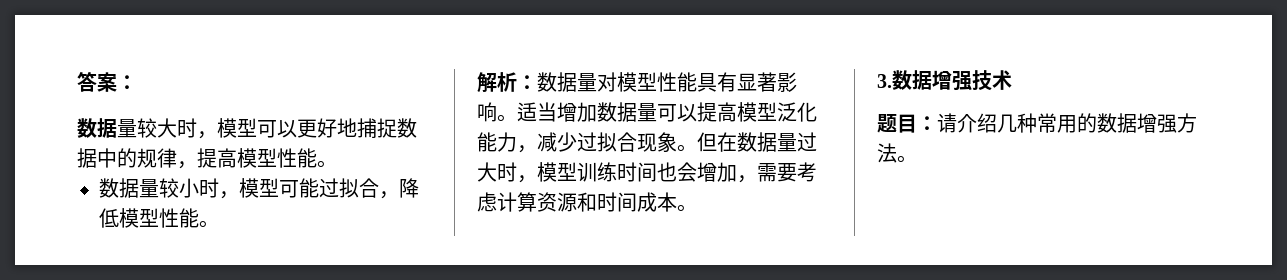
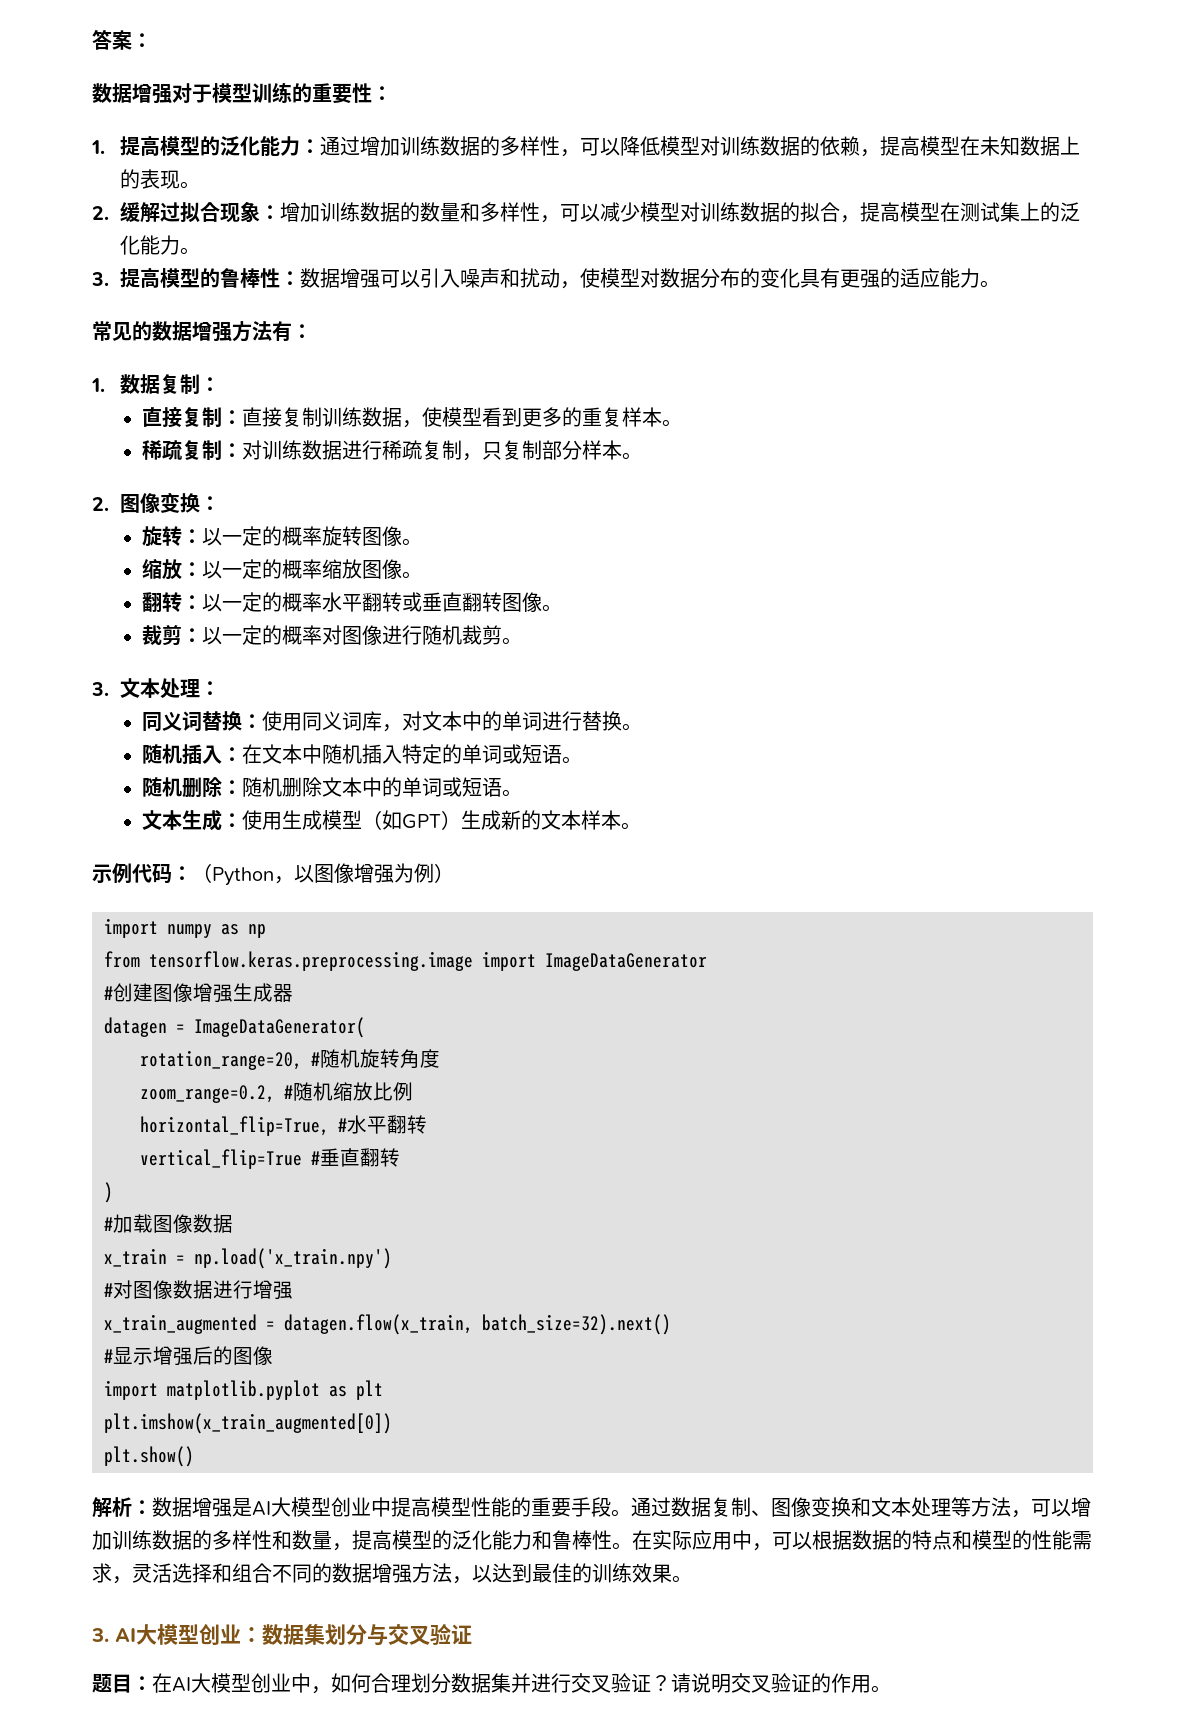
[117,118,417,139] [77,148,337,169] [99,178,419,199] [99,208,219,228] [477,72,797,93] [477,102,817,122] [477,132,817,153] [477,162,817,183] [477,192,697,212] [877,70,1012,91] [877,113,1197,133] [877,143,897,163] 量较大时，模型可以更好地捕捉数据中的规律，提高模型性能。 // 数据量较小时，模型可能过拟合，降低模型性能。 // 解析：数据量对模型性能具有显著影响。适当增加数据量可以提高模型泛化能力，减少过拟合现象。但在数据量过大时，模型训练时间也会增加，需要考虑计算资源和时间成本。 // 3.数据增强技术 // 题目：请介绍几种常用的数据增强方法 -> [132,82,392,104] [91,136,1081,157] [120,169,201,189] [92,201,1081,223] [120,235,201,255] [91,268,1001,289] [92,321,312,342] [91,374,221,394] [142,407,683,428] [142,440,643,461] [92,492,221,513] [142,526,423,547] [142,558,423,580] [142,592,563,612] [142,625,523,646] [91,678,221,699] [142,711,643,732] [142,744,583,764] [142,777,523,798] [142,809,642,831] [92,863,454,886] [104,918,266,938] [104,951,707,971] [104,983,293,1003] [104,1017,365,1038] [140,1049,440,1070] [140,1082,413,1103] [140,1115,427,1136] [140,1148,400,1169] [104,1182,113,1203] [104,1214,233,1233] [104,1248,392,1269] [104,1280,293,1300] [104,1314,671,1335] [104,1346,273,1366] [104,1380,383,1400] [104,1413,392,1434] [104,1446,194,1467] [92,1497,1091,1518] [92,1530,1092,1551] [92,1563,692,1584] [91,1623,472,1646] [92,1673,871,1694] 增强对于模型训练的重要性： // 1.提高模型的泛化能力：通过增加训练数据的多样性，可以降低模型对训练数据的依赖，提高模型在未知数据上的表现。 // 2.缓解过拟合现象：增加训练数据的数量和多样性，可以减少模型对训练数据的拟合，提高模型在测试集上的泛化能力。 // 3.提高模型的鲁棒性：数据增强可以引入噪声和扰动，使模型对数据分布的变化具有更强的适应能力。 // 常见的数据增强方法有： // 1.数据复制： // 直接复制：直接复制训练数据，使模型看到更多的重复样本。 // 稀疏复制：对训练数据进行稀疏复制，只复制部分样本。 // 2.图像变换： // 旋转：以一定的概率旋转图像。 // 缩放：以一定的概率缩放图像。 // 翻转：以一定的概率水平翻转或垂直翻转图像。 // 裁剪：以一定的概率对图像进行随机裁剪。 // 3.文本处理： // 同义词替换：使用同义词库，对文本中的单词进行替换。 // 随机插入：在文本中随机插入特定的单词或短语。 // 随机删除：随机删除文本中的单词或短语。 // 文本生成：使用生成模型（如GPT）生成新的文本样本。 // 示例代码：（Python，以图像增强为例） // import numpy as np // from tensorflow.keras.preprocessing.image import ImageDataGenerator // #创建图像增强生成器 // datagen = ImageDataGenerator( // rotation_range=20, #随机旋转角度 // zoom_range=0.2, #随机缩放比例 // horizontal_flip=True, #水平翻转 // vertical_flip=True #垂直翻转 // ) // #加载图像数据 // x_train = np.load('x_train.npy') // #对图像数据进行增强 // x_train_augmented = datagen.flow(x_train, batch_size=32).next() // #显示增强后的图像 // import matplotlib.pyplot as plt // plt.imshow(x_train_augmented[0]) // plt.show() // 解析：数据增强是AI大模型创业中提高模型性能的重要手段。通过数据复制、图像变换和文本处理等方法，可以增加训练数据的多样性和数量，提高模型的泛化能力和鲁棒性。在实际应用中，可以根据数据的特点和模型的性能需求，灵活选择和组合不同的数据增强方法，以达到最佳的训练效果。 // 3. AI大模型创业：数据集划分与交叉验证 // 题目：在AI大模型创业中，如何合理划分数据集并进行交叉验证？请说明交叉验证的作用

